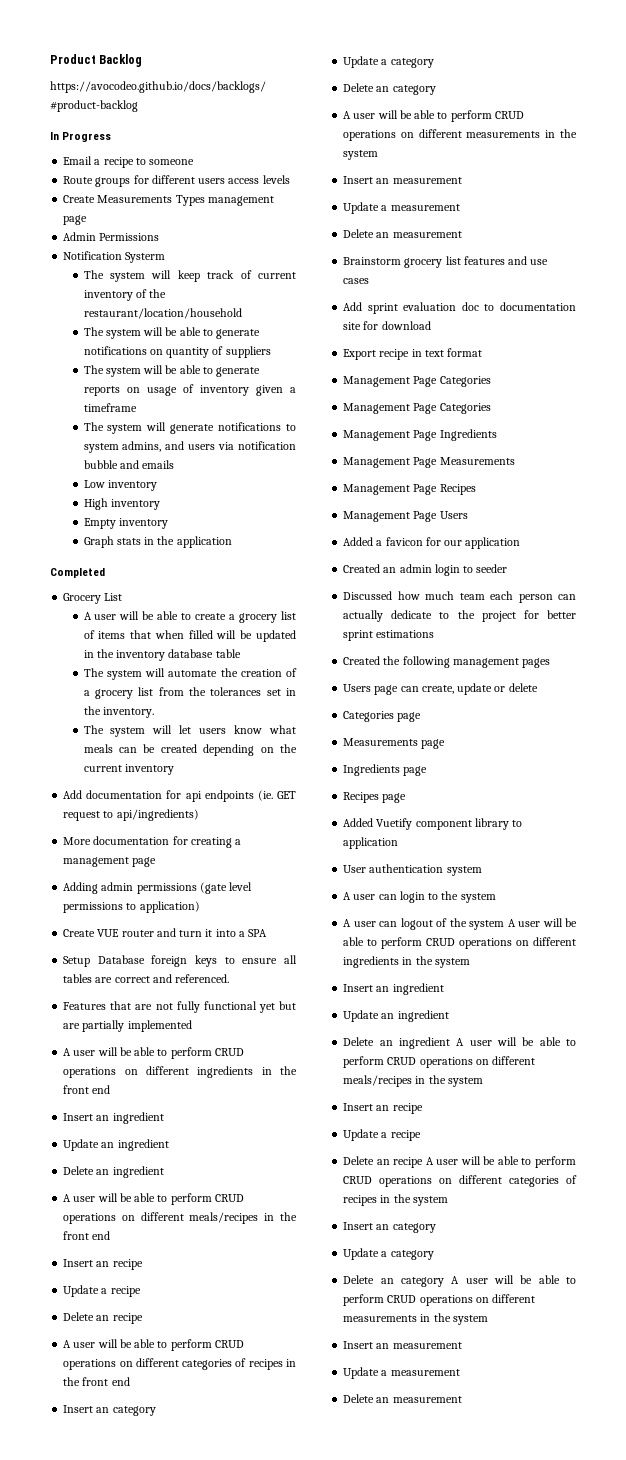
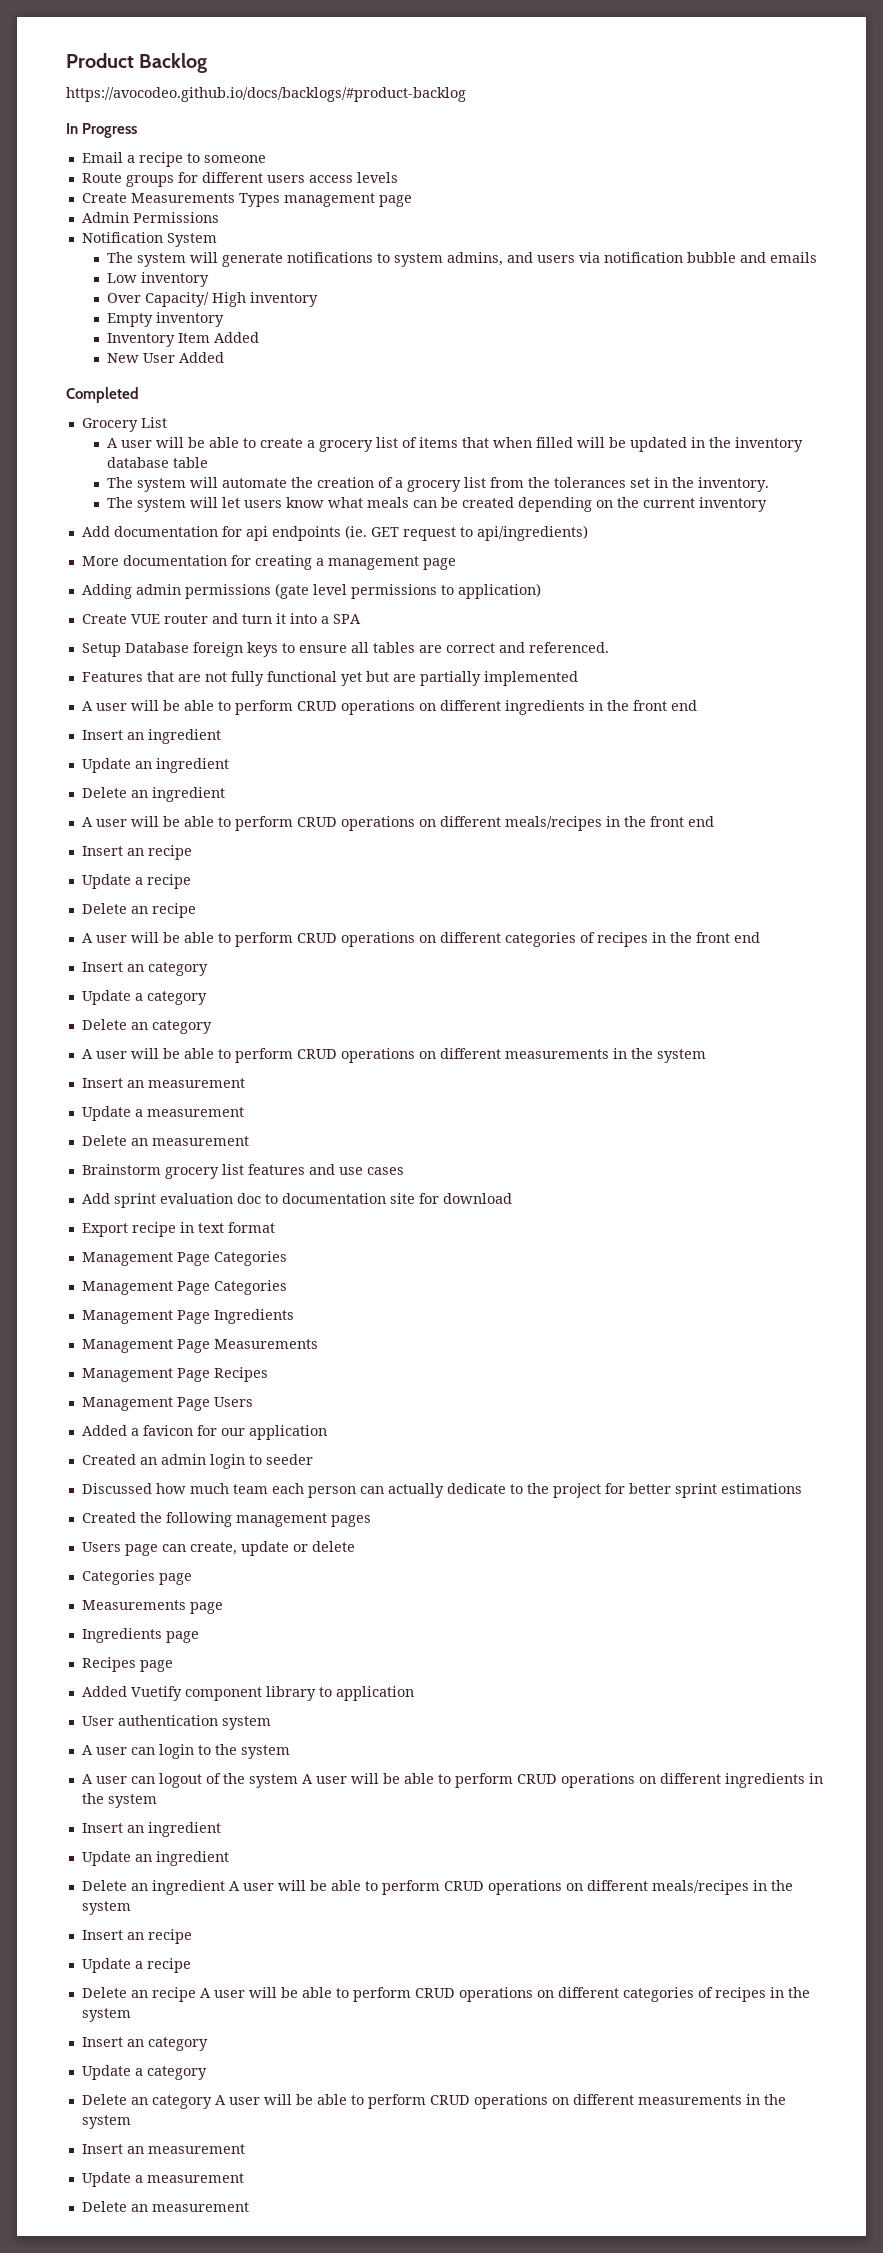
[125,252,166,263] [83,270,296,282] [83,289,167,301] [83,308,242,319] [83,327,260,339] [83,346,271,358] [83,365,260,377] [83,384,296,396] [83,403,137,412] Systerm // The system will keep track of current inventory of the restaurant/location/household // The system will be able to generate notifications on quantity of suppliers // The system will be able to generate reports on usage of inventory given a timeframe -> [166,233,217,247] System
(157, 485) none -> [107,292,210,307] Over Capacity/
[83,536,232,548] Graph stats in the application -> [107,332,260,347] [107,352,225,363] Inventory Item Added // New User Added

